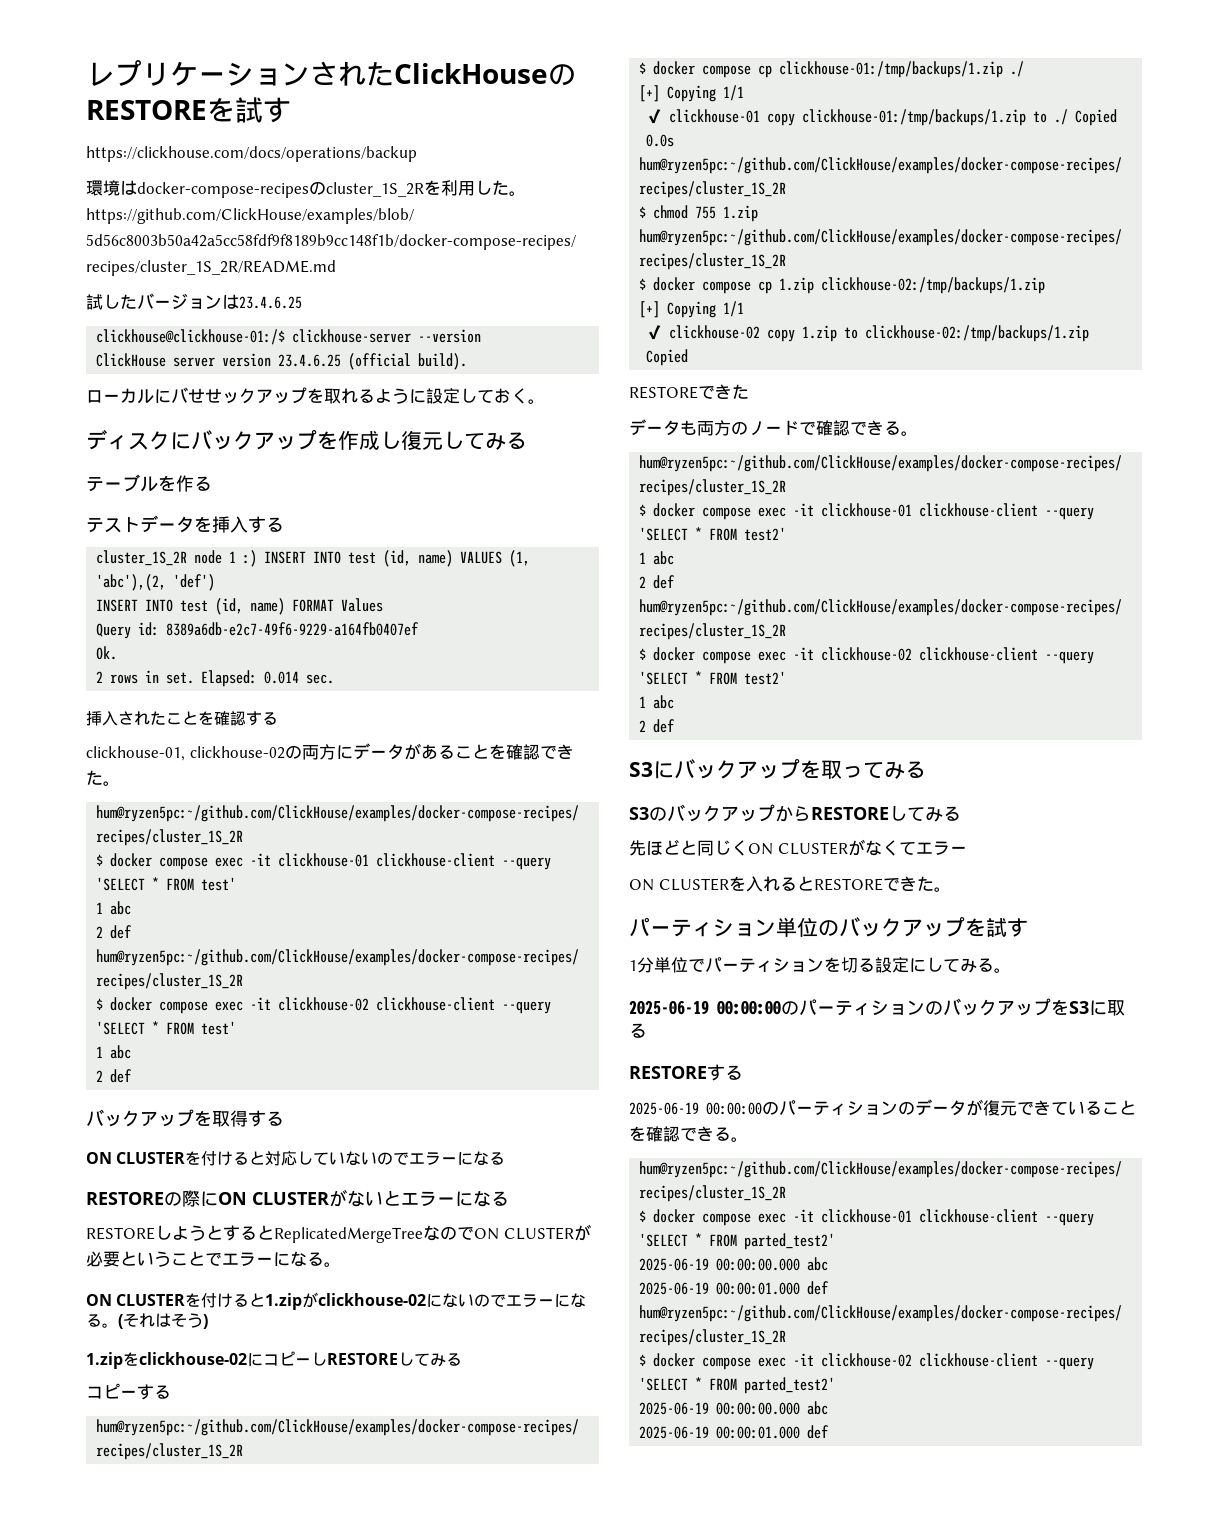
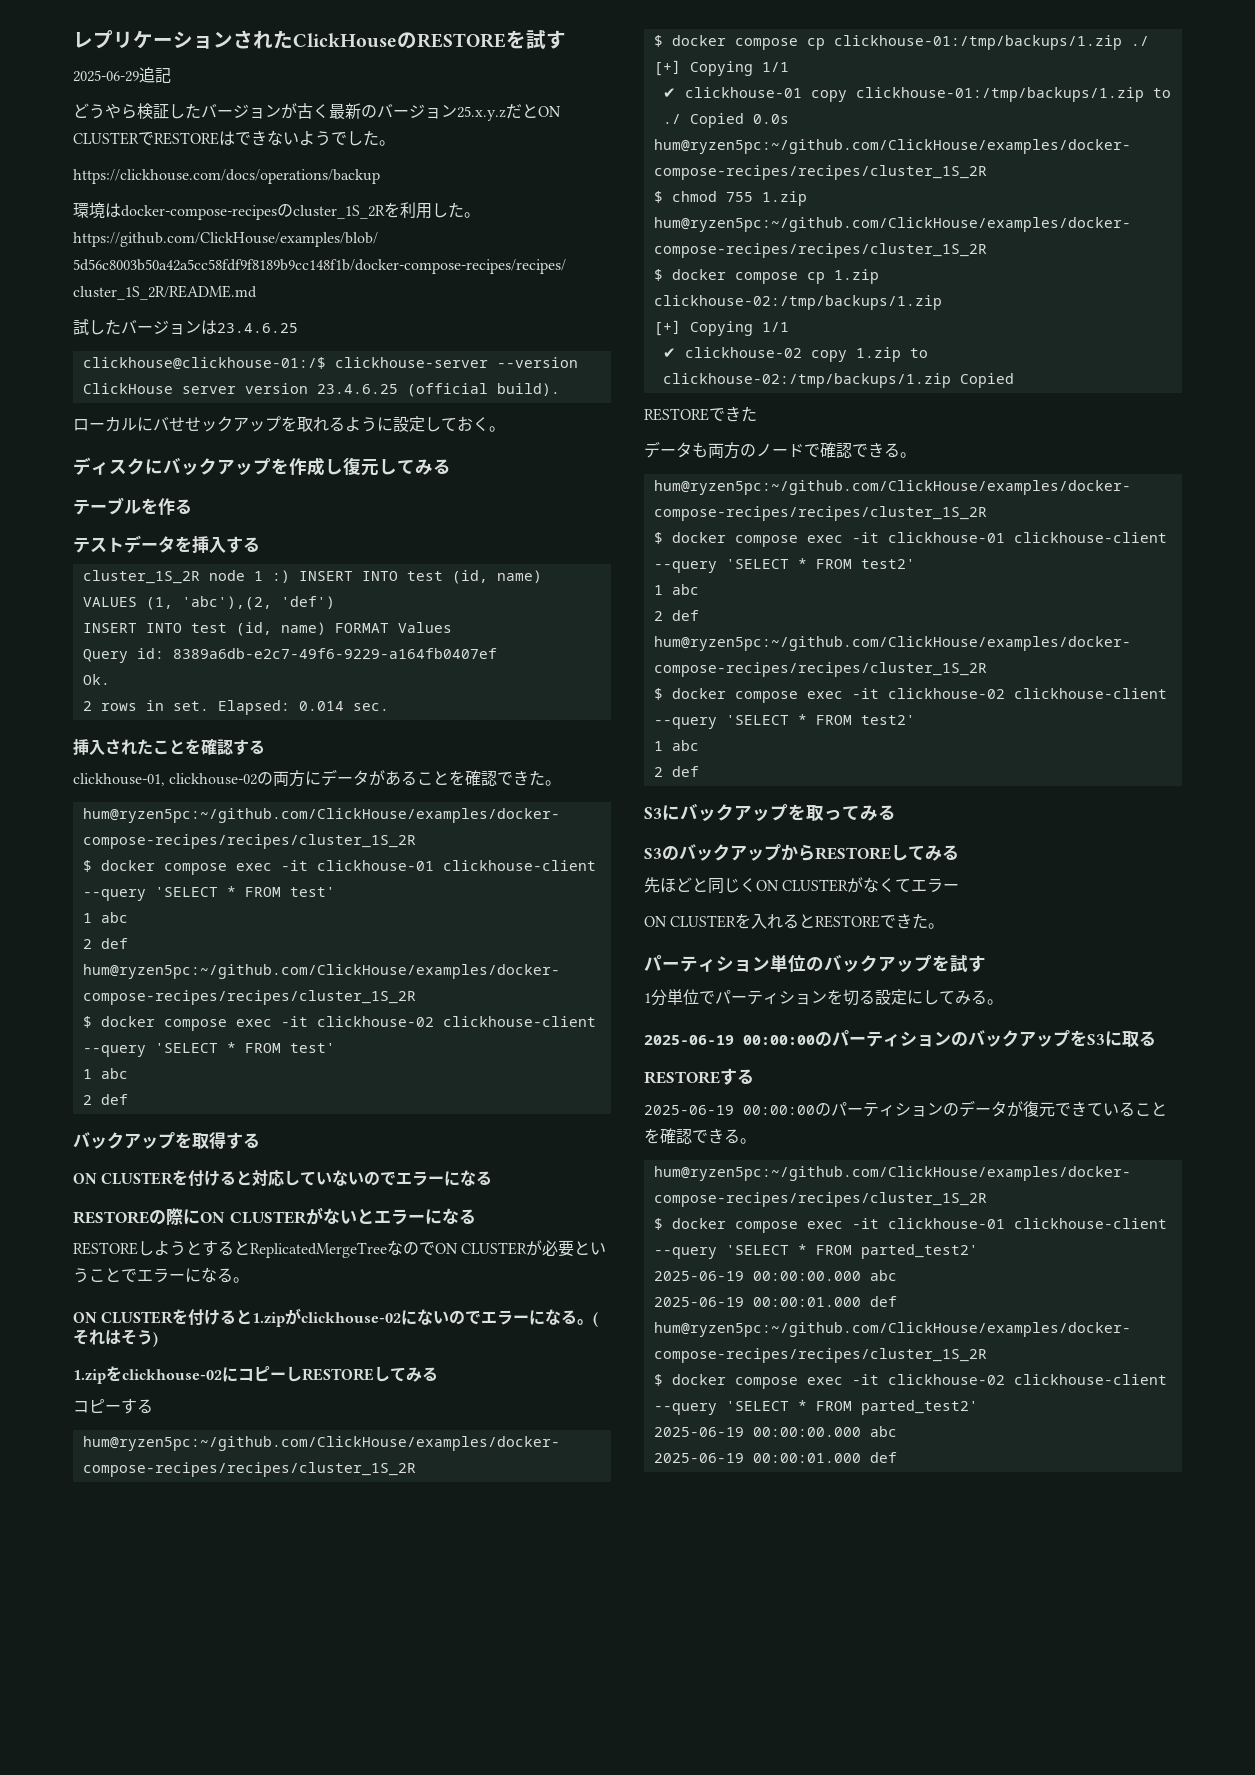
(291, 110) none -> [73,67,171,83] [73,103,561,121] [73,130,395,146] // 2025-06-29追記 // どうやら検証したバージョンが古く最新のバージョン25.x.y.zだとON CLUSTERでRESTOREはできないようでした。

